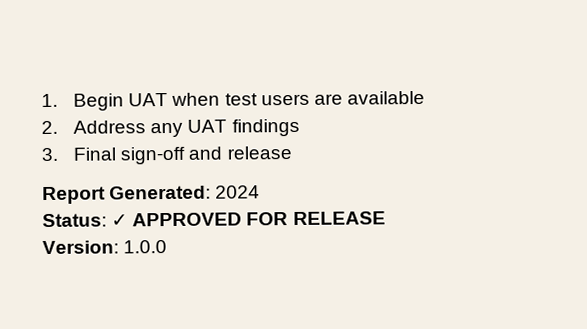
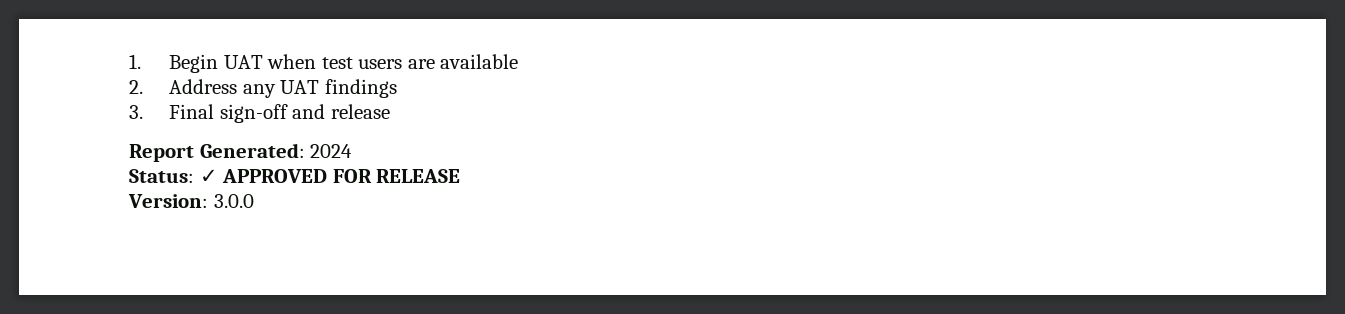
[123,240,168,254] 1.0.0 -> [213,194,254,208] 3.0.0

